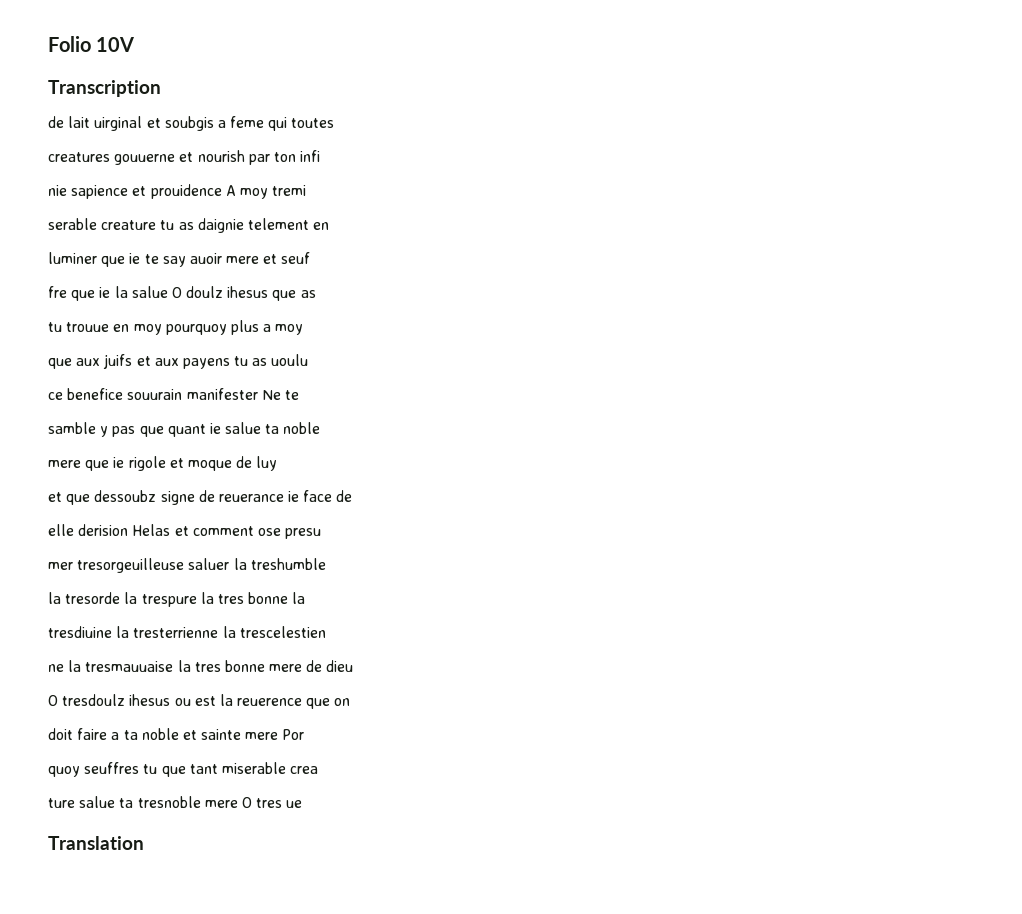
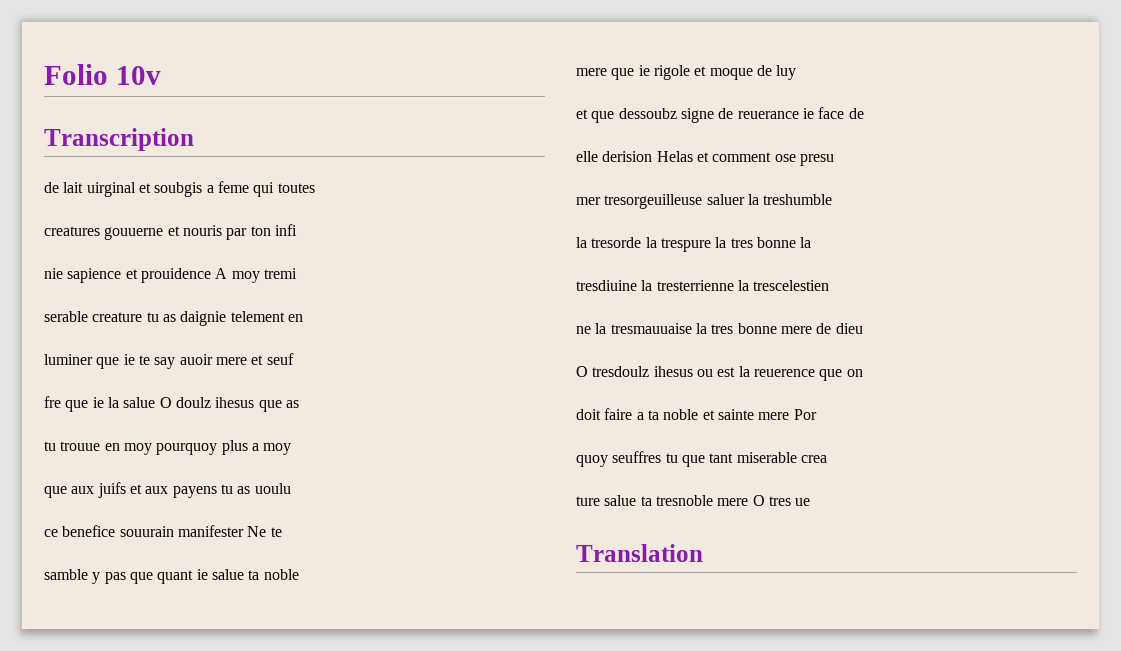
[96,37,135,52] 10V -> [115,66,161,85] 10v
[197,150,245,162] nourish -> [182,225,222,236] nouris

